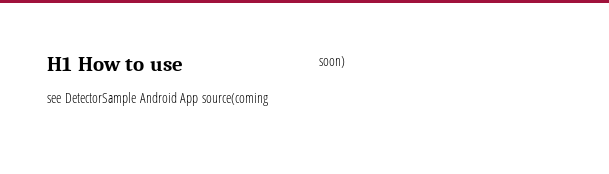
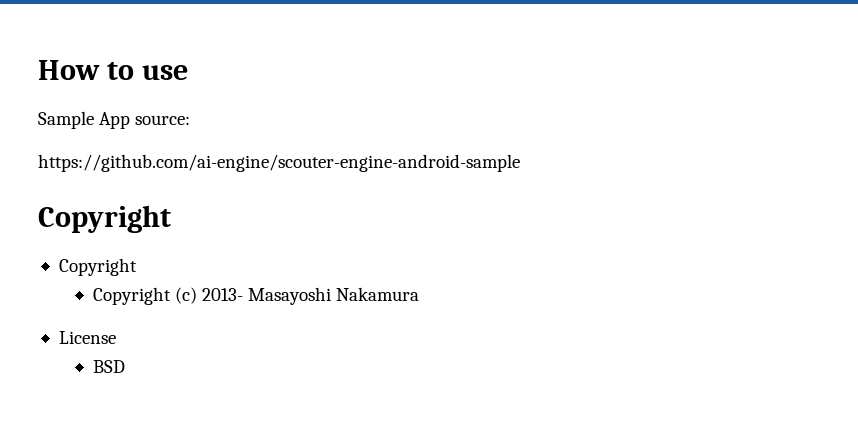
[47,57,72,71] H1 -> (38, 70) none
[47,92,269,106] [319,56,345,68] see DetectorSample Android App source(coming soon) -> [38,111,191,129] [38,154,520,172] [38,205,171,233] [58,258,137,276] [92,287,420,305] [58,331,116,344] [92,360,125,373] Sample App source: // https://github.com/ai-engine/scouter-engine-android-sample // Copyright // Copyright // Copyright (c) 2013- Masayoshi Nakamura // License // BSD

